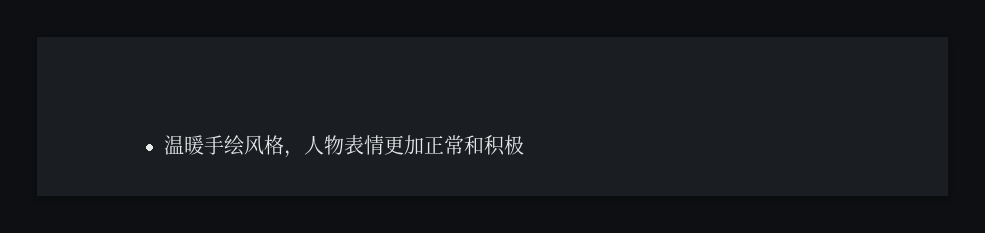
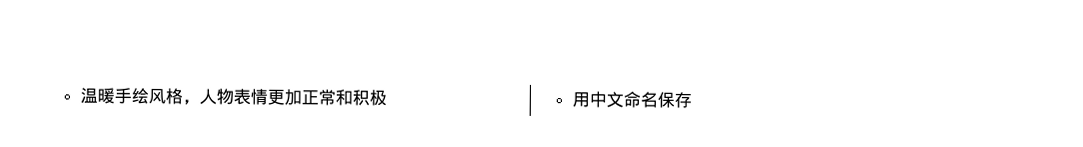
(524, 145) none -> [571,91,692,109] // 用中文命名保存

